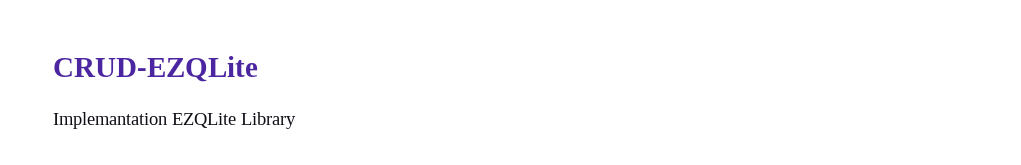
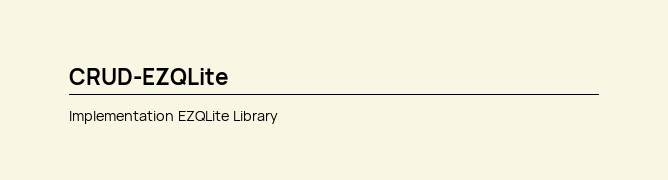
[53,112,167,129] Implemantation -> [69,111,174,124] Implementation

